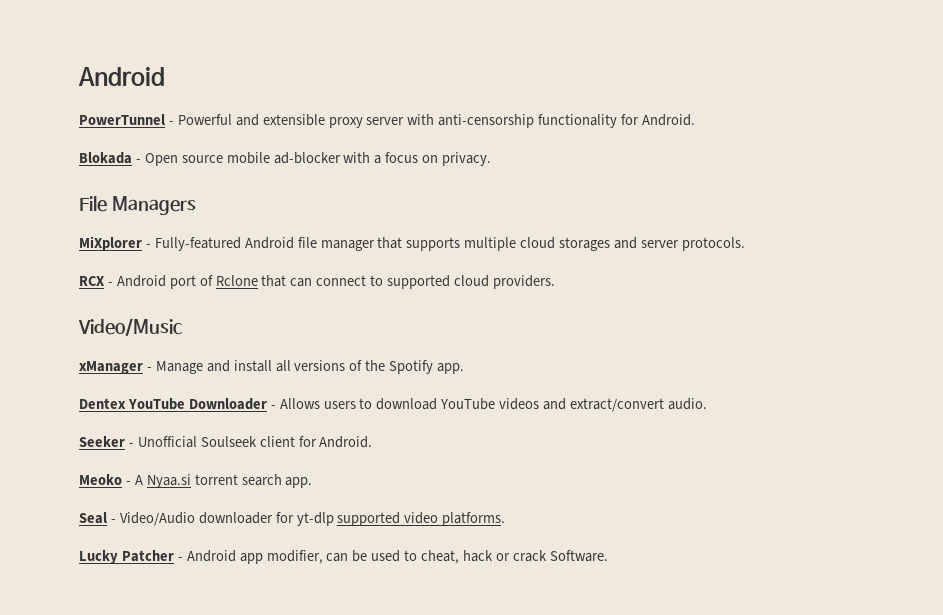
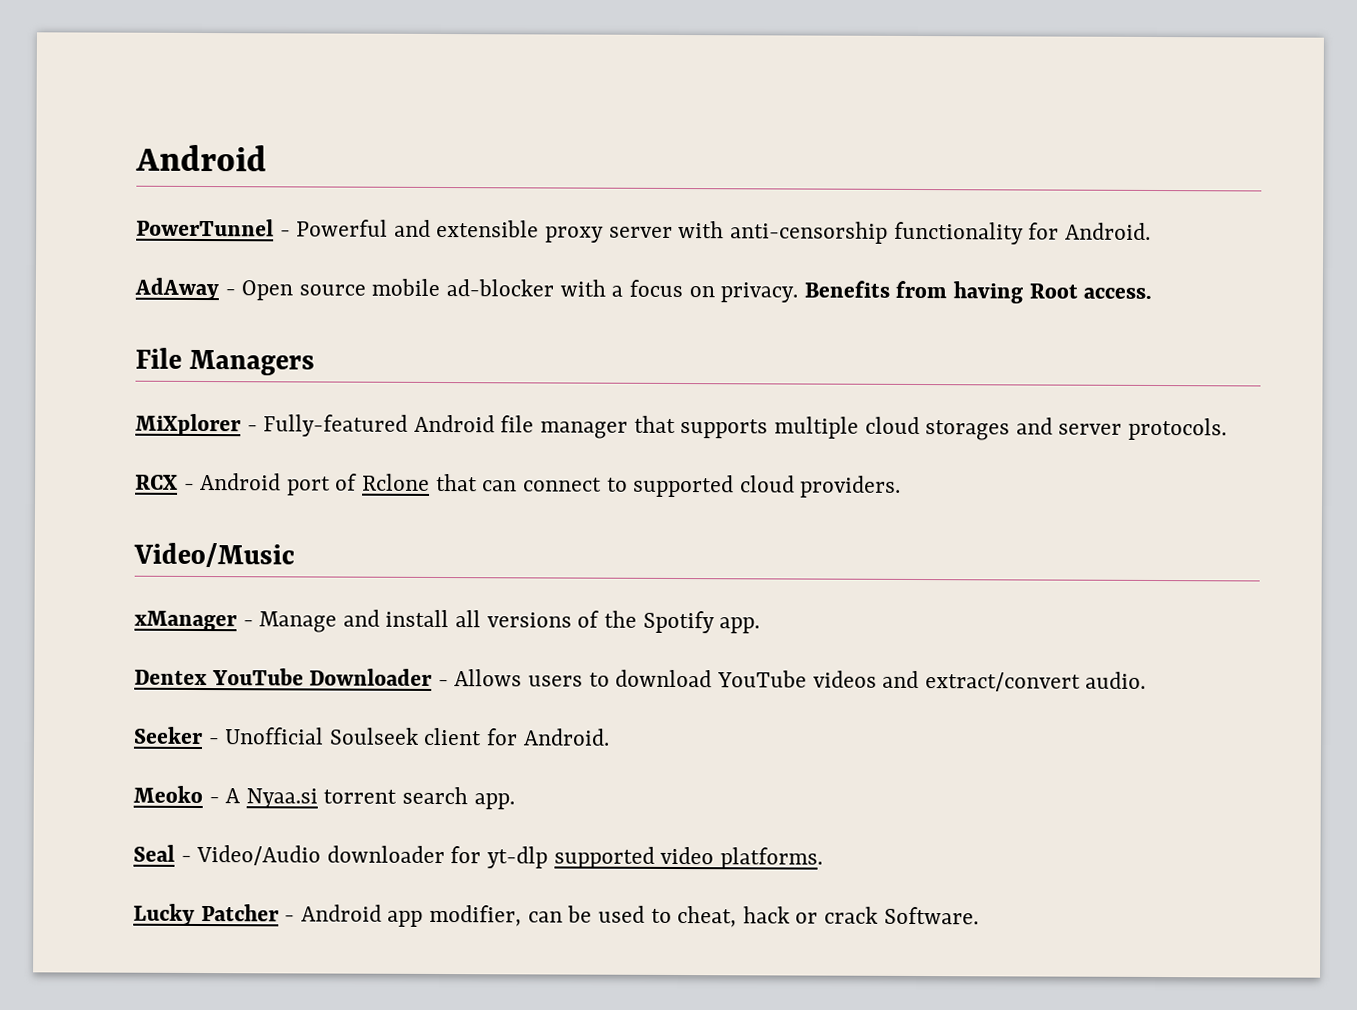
[79,152,132,164] Blokada -> [134,277,219,301] AdAway
(492, 159) none -> [803,280,1153,304] Benefits from having Root access.

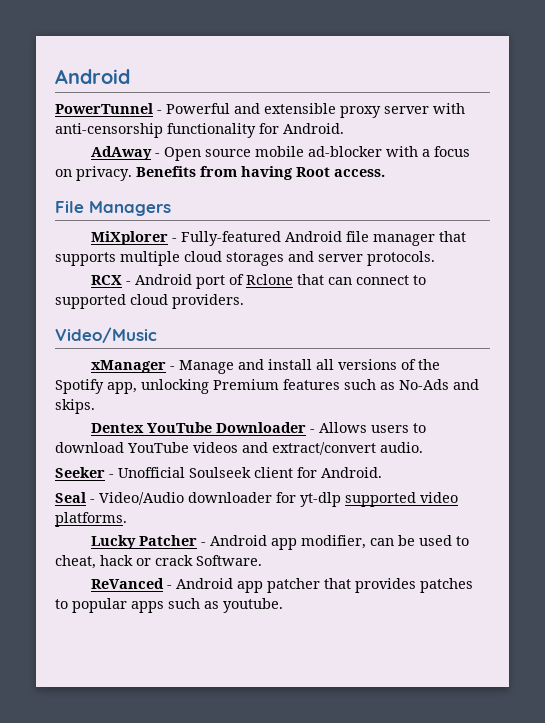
[719,617,761,634] app. -> [107,379,479,394] [55,399,95,414] app, unlocking Premium features such as No-Ads and skips.
[133,785,515,810] // Meoko - A Nyaa.si torrent search app. -> (382, 472) none
(979, 915) none -> [91,578,474,593] [55,598,283,613] // ReVanced - Android app patcher that provides patches to popular apps such as youtube.

